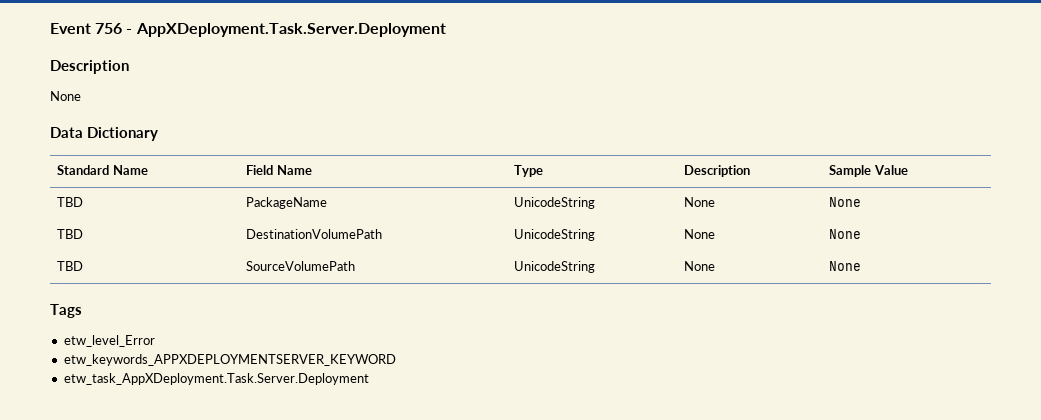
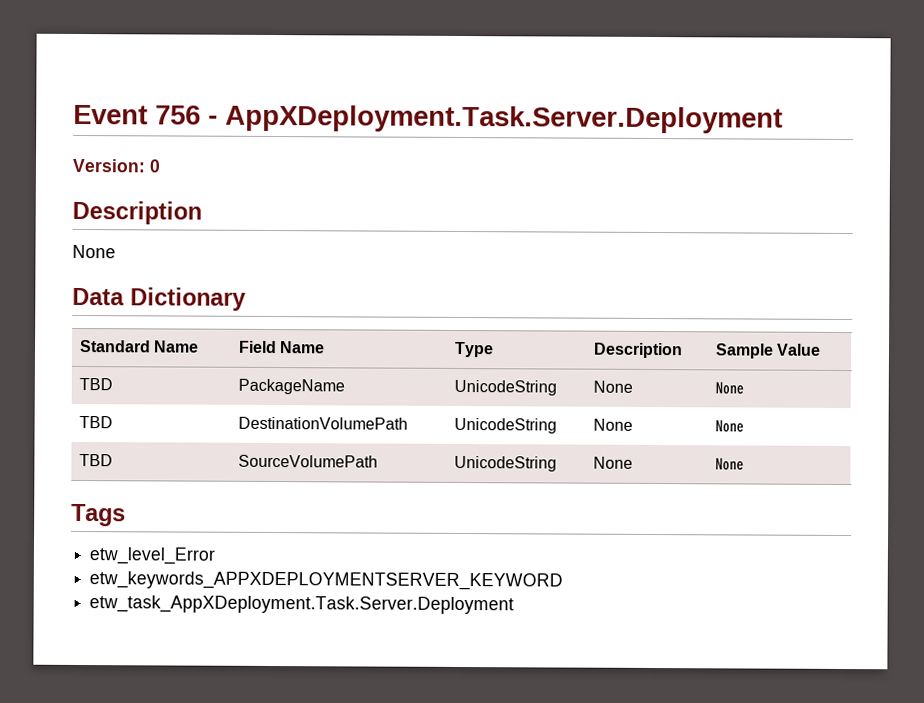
(446, 30) none -> [72,158,161,173] // Version: 0

